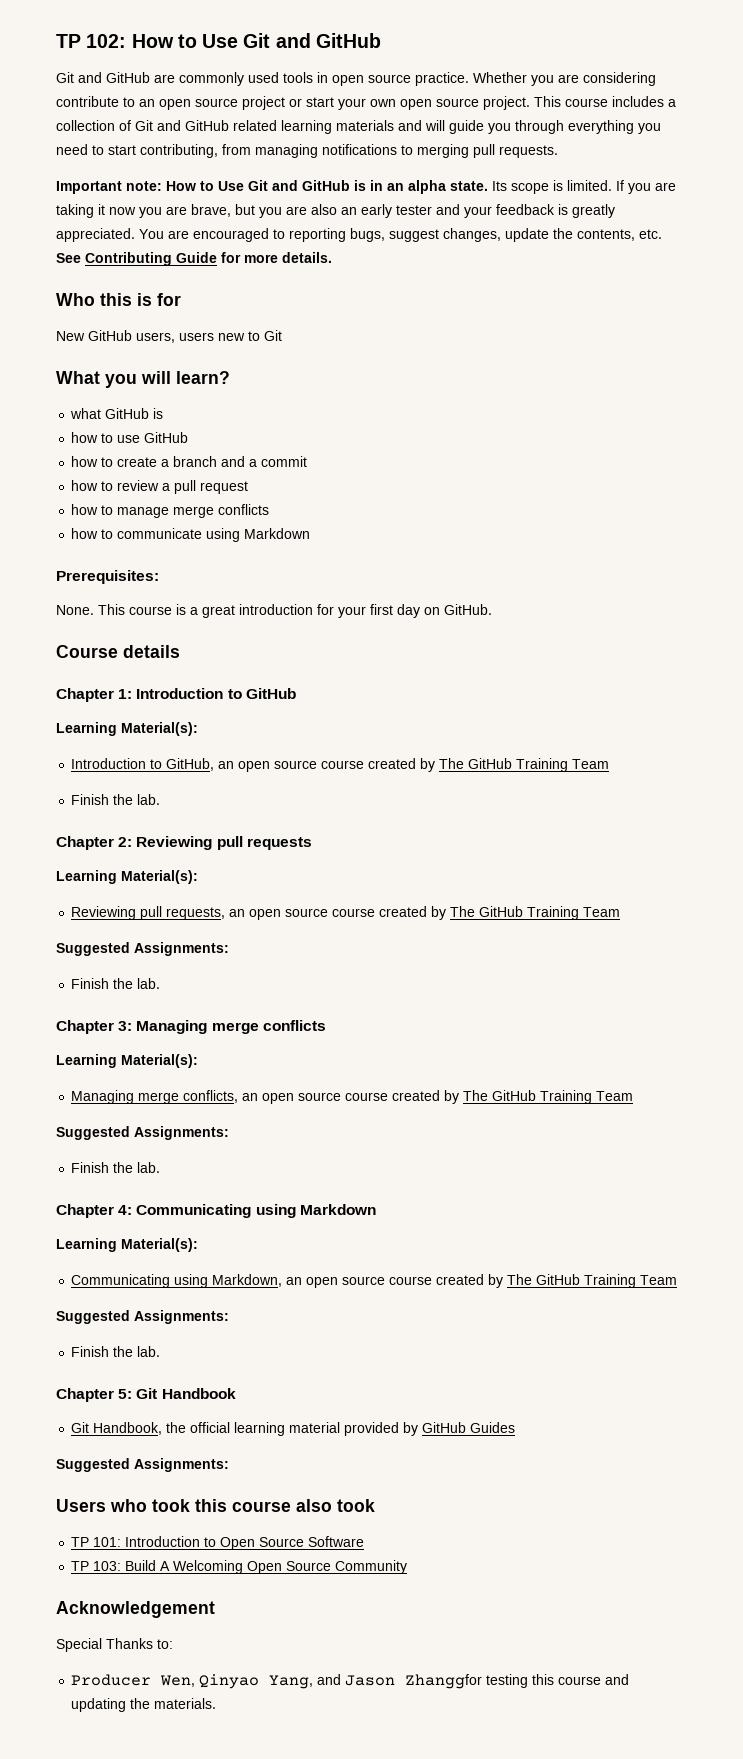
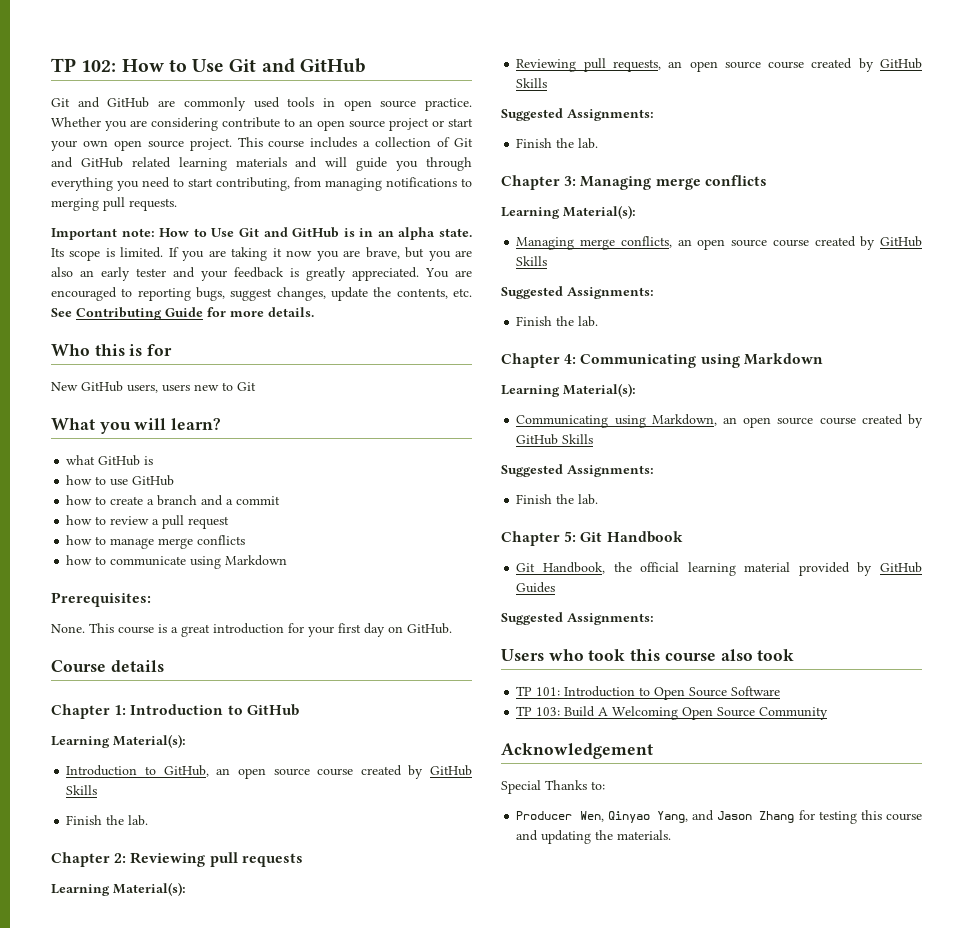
[439,758,610,772] The GitHub Training Team -> [430,765,472,776] [66,785,98,795] GitHub Skills
[450,906,621,920] The GitHub Training Team -> [880,58,922,69] [516,78,548,88] GitHub Skills
[463,1090,634,1104] The GitHub Training Team -> [880,236,923,247] [516,256,548,266] GitHub Skills
[507,1274,678,1288] The GitHub Training Team -> [516,434,594,445] GitHub Skills
[405,1674,483,1689] Zhanggfor -> [759,810,815,823] Zhang for

